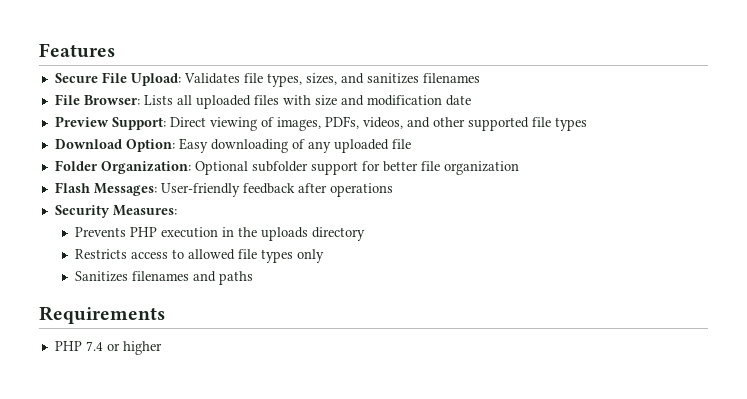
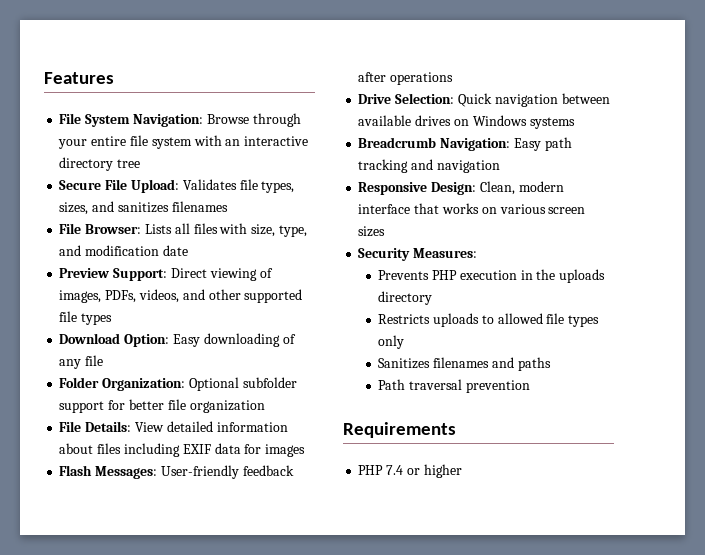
(115, 50) none -> [59,113,301,127] [58,135,309,149] [59,157,141,171] // File System Navigation: Browse through your entire file system with an interactive directory tree
[195,95,251,109] uploaded -> (190, 228) none
[314,95,337,106] size -> [251,224,307,237] size, type,
[333,139,389,153] uploaded -> (82, 364) none
(519, 168) none -> [59,421,288,432] [59,443,306,457] // File Details: View detailed information about files including EXIF data for images
(393, 190) none -> [358,93,610,107] [358,115,575,129] [358,137,572,151] [358,159,500,173] [358,181,564,195] [358,203,586,214] [358,226,386,237] // Drive Selection: Quick navigation between available drives on Windows systems // Breadcrumb Navigation: Easy path tracking and navigation // Responsive Design: Clean, modern interface that works on various screen sizes
[131,252,169,259] access -> [432,313,479,327] uploads
(254, 278) none -> [378,379,530,393] // Path traversal prevention

